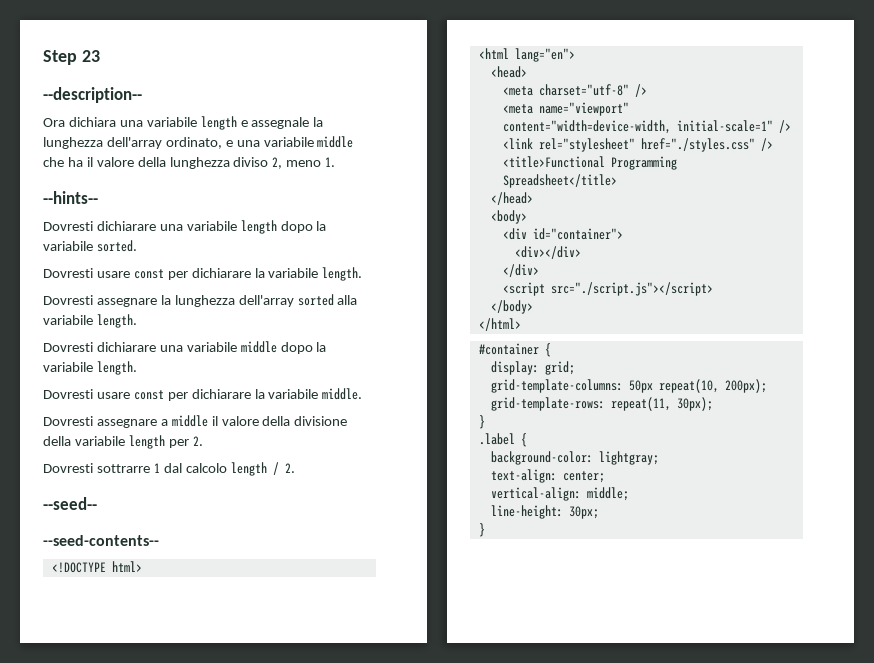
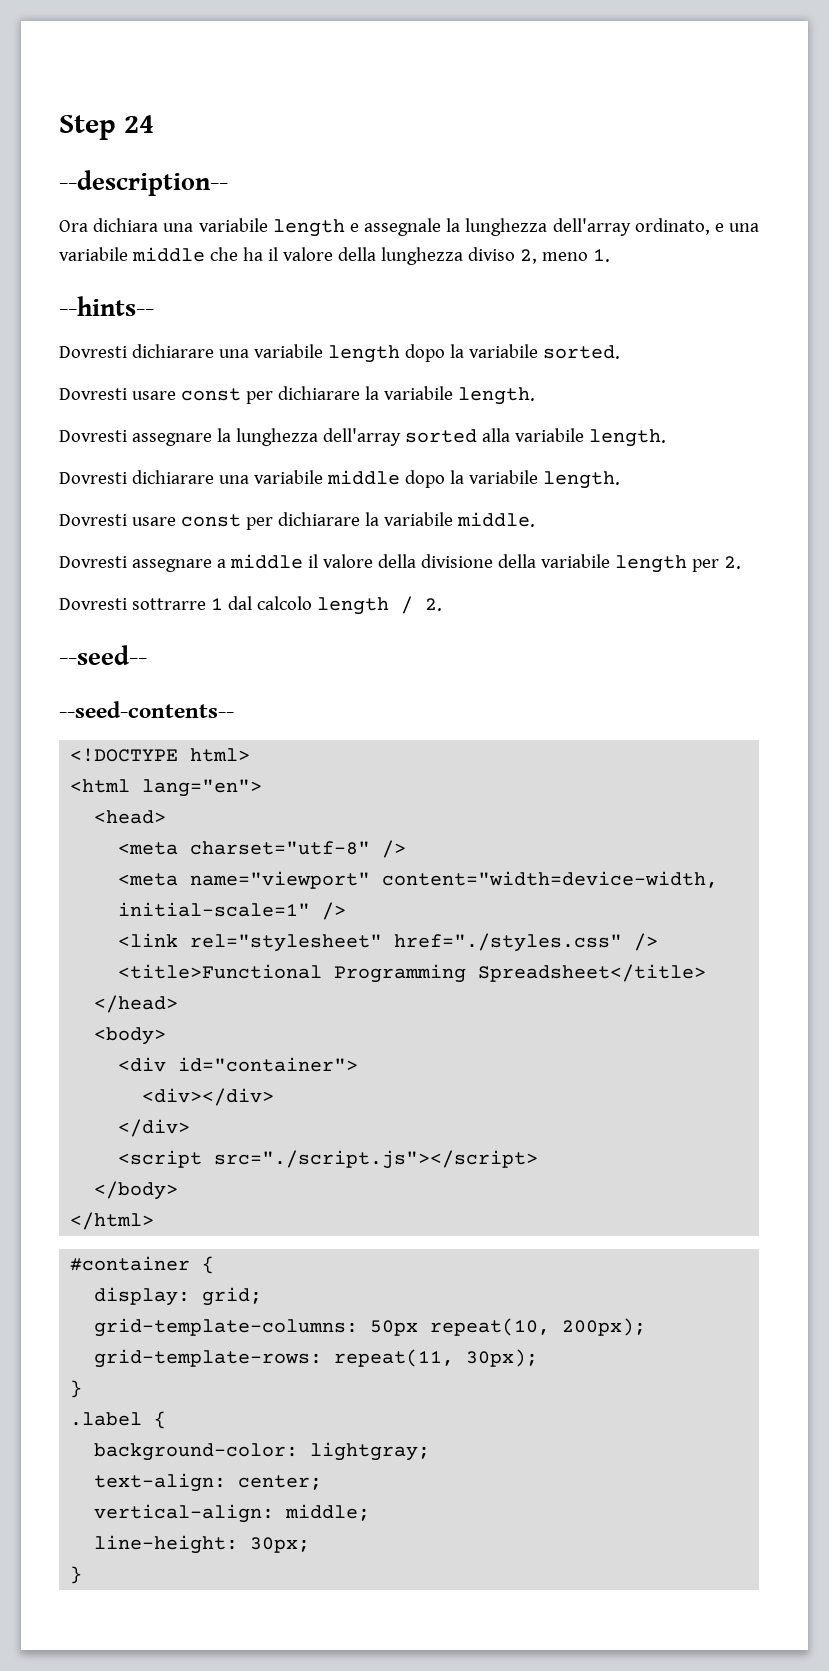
[81,50,100,62] 23 -> [124,115,154,133] 24

